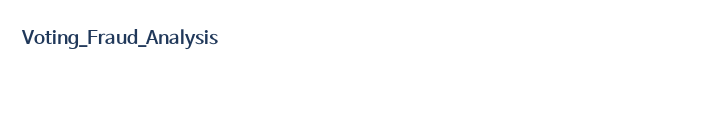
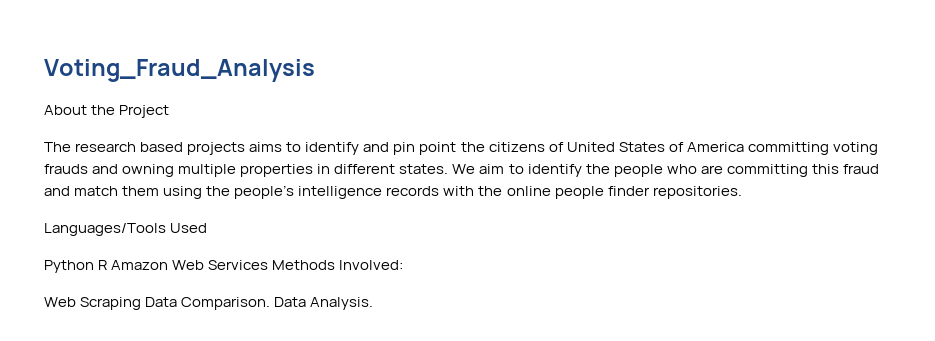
(218, 39) none -> [44,105,170,118] [44,142,878,155] [44,164,879,177] [44,185,742,199] [44,223,208,236] [44,260,404,273] [44,297,374,310] // About the Project // The research based projects aims to identify and pin point the citizens of United States of America committing voting frauds and owning multiple properties in different states. We aim to identify the people who are committing this fraud and match them using the people’s intelligence records with the online people finder repositories. // Languages/Tools Used // Python R Amazon Web Services Methods Involved: // Web Scraping Data Comparison. Data Analysis.

